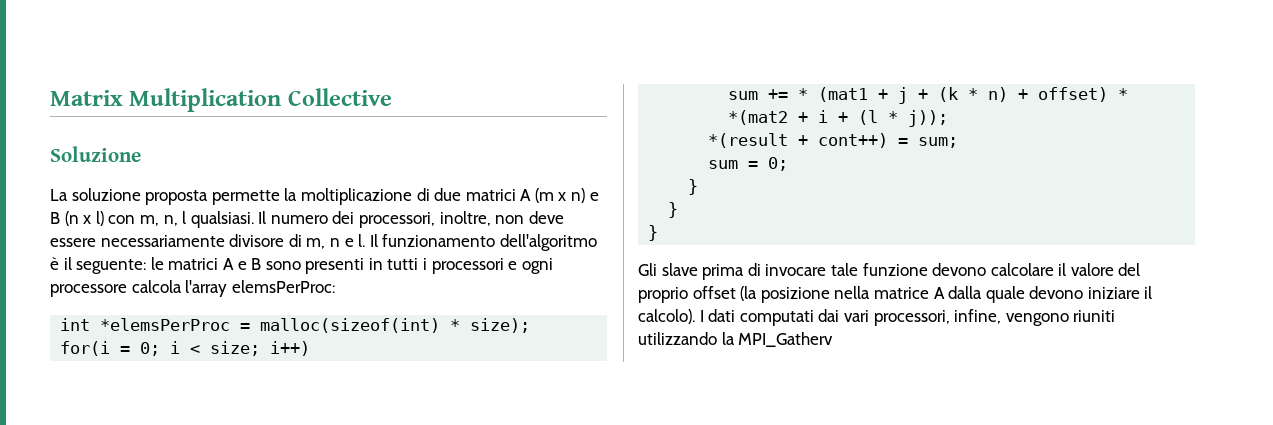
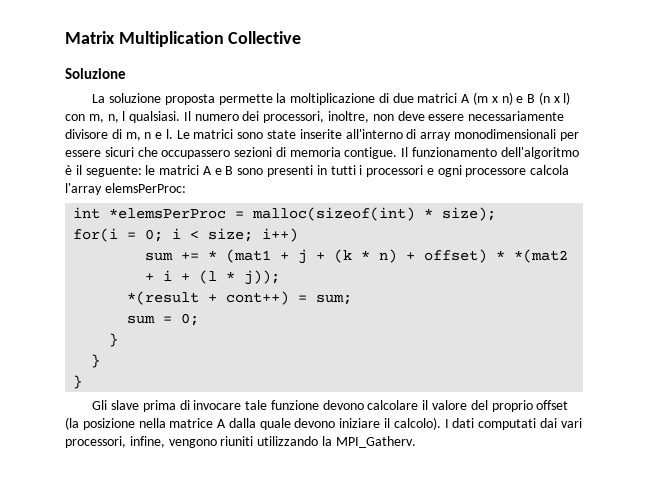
(366, 240) none -> [176,129,579,141] [65,147,398,159] Le matrici sono state inserite all'interno di array monodimensionali per essere sicuri che occupassero sezioni di memoria contigue.
[738,332,834,347] MPI_Gatherv -> [335,436,416,448] MPI_Gatherv.

